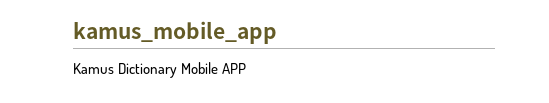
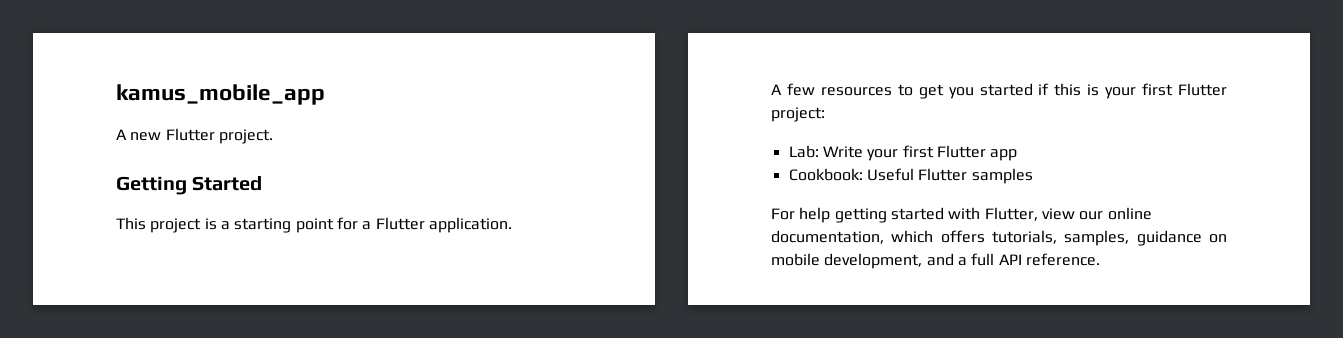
[73,62,247,78] Kamus Dictionary Mobile APP -> [116,128,273,144] [116,176,263,195] [116,217,512,233] [771,83,1227,99] [771,107,825,122] [788,145,1018,161] [788,168,1033,184] [771,207,1152,223] [771,230,1227,246] [771,253,1100,269] A new Flutter project. // Getting Started // This project is a starting point for a Flutter application. // A few resources to get you started if this is your first Flutter project: // Lab: Write your first Flutter app // Cookbook: Useful Flutter samples // For help getting started with Flutter, view our online documentation, which offers tutorials, samples, guidance on mobile development, and a full API reference.

